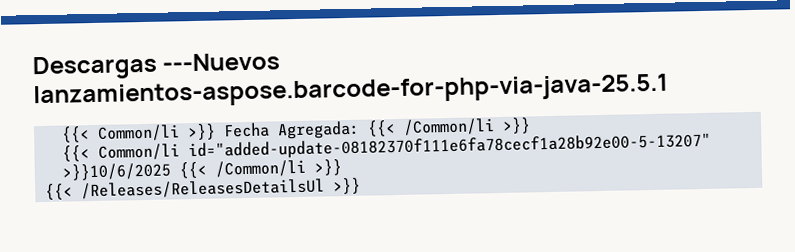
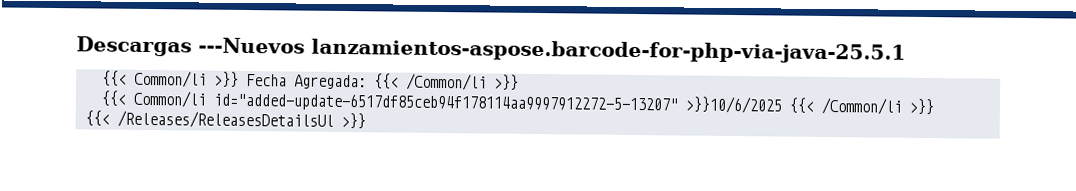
[187,132,711,161] id="added-update-08182370f111e6fa78cecf1a28b92e00-5-13207" -> [212,92,678,114] id="added-update-6517df85ceb94f178114aa9997912272-5-13207"

